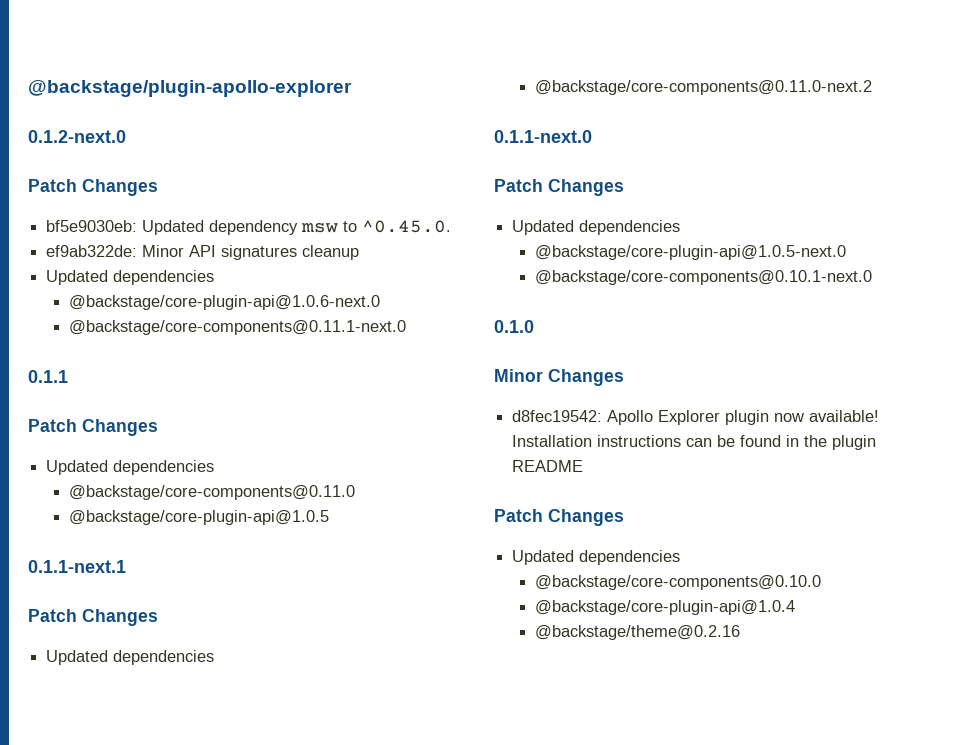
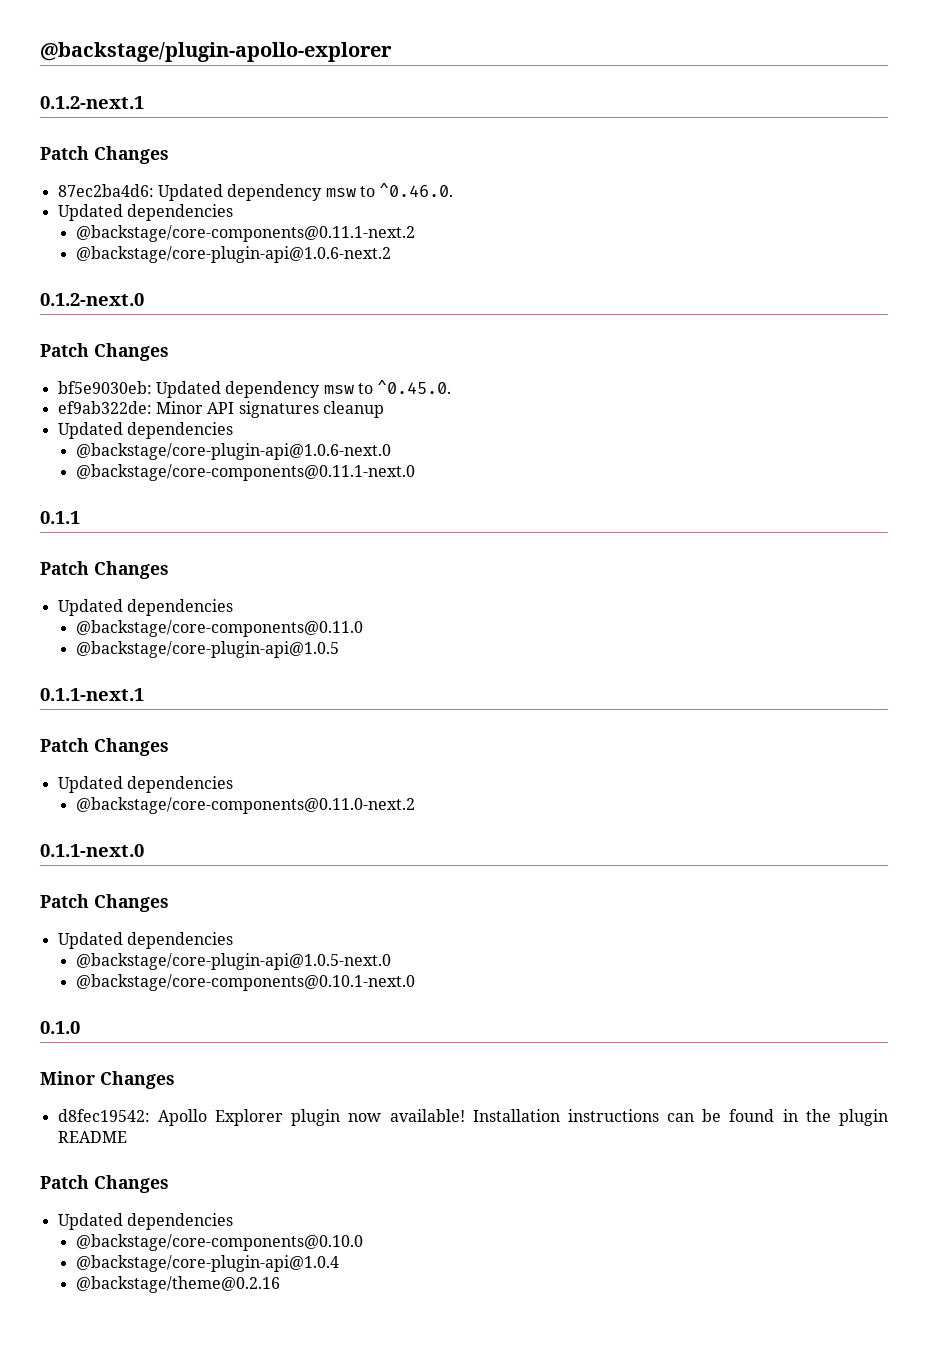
(352, 88) none -> [40,96,144,109] [40,146,169,164] [57,183,454,201] [57,204,233,221] [75,225,415,242] [75,246,391,263] // 0.1.2-next.1 // Patch Changes // 87ec2ba4d6: Updated dependency msw to ^0.46.0. // Updated dependencies // @backstage/core-components@0.11.1-next.2 // @backstage/core-plugin-api@1.0.6-next.2

